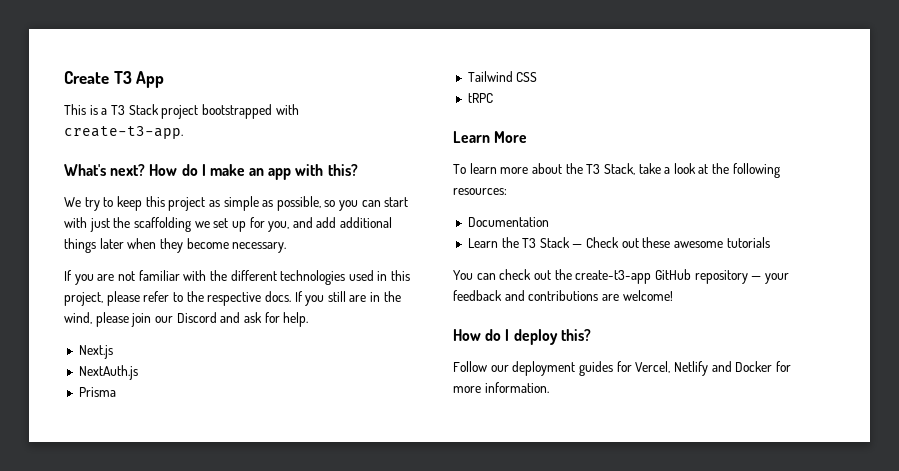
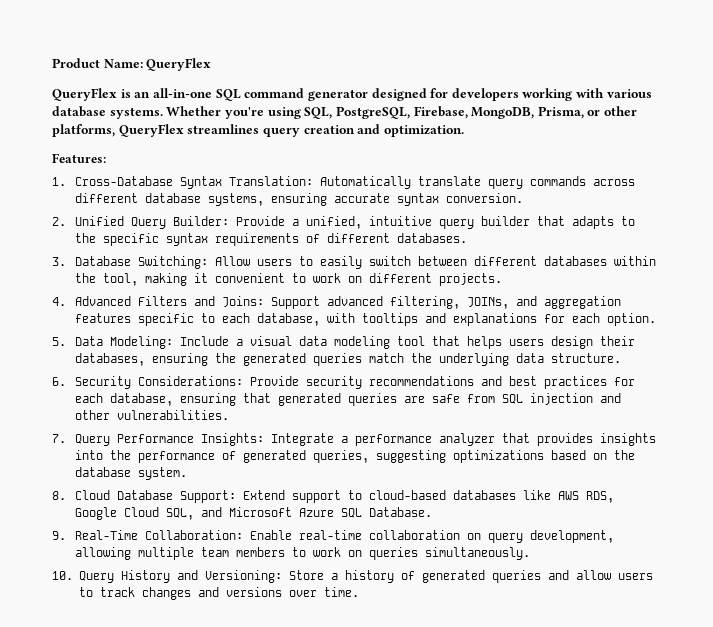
[64,71,165,88] [64,104,299,119] [64,126,183,139] [64,164,358,180] [64,196,409,211] [64,217,393,232] [64,238,287,253] [64,270,411,285] [64,291,401,306] [64,312,309,327] [78,345,113,359] [78,365,138,380] [78,387,116,397] [467,71,538,82] [467,93,493,103] [453,131,528,143] [453,163,780,178] [453,188,507,195] [467,217,549,227] [467,237,770,248] [453,269,789,284] [453,290,673,301] [453,329,591,345] [453,361,791,376] [453,382,549,393] Create T3 App // This is a T3 Stack project bootstrapped with create-t3-app. // What's next? How do I make an app with this? // We try to keep this project as simple as possible, so you can start with just the scaffolding we set up for you, and add additional things later when they become necessary. // If you are not familiar with the different technologies used in this project, please refer to the respective docs. If you still are in the wind, please join our Discord and ask for help. // Next.js // NextAuth.js // Prisma // Tailwind CSS // tRPC // Learn More // To learn more about the T3 Stack, take a look at the following resources: // Documentation // Learn the T3 Stack — Check out these awesome tutorials // You can check out the create-t3-app GitHub repository — your feedback and contributions are welcome! // How do I deploy this? // Follow our deployment guides for Vercel, Netlify and Docker for more information. -> [52,58,212,71] [52,88,652,101] [52,106,638,119] [52,124,464,137] [52,153,106,163] [52,176,635,189] [74,193,523,206] [52,216,635,229] [74,233,467,246] [52,256,656,269] [74,273,502,286] [52,296,621,309] [74,313,656,326] [52,336,635,349] [74,353,621,366] [52,376,635,389] [74,393,621,406] [74,410,229,420] [52,433,656,446] [74,450,635,463] [74,467,187,480] [52,490,614,503] [74,507,432,520] [52,530,614,543] [74,547,530,560] [52,570,653,583] [78,587,359,600] Product Name: QueryFlex // QueryFlex is an all-in-one SQL command generator designed for developers working with various database systems. Whether you're using SQL, PostgreSQL, Firebase, MongoDB, Prisma, or other platforms, QueryFlex streamlines query creation and optimization. // Features: // 1. Cross-Database Syntax Translation: Automatically translate query commands across different database systems, ensuring accurate syntax conversion. // 2. Unified Query Builder: Provide a unified, intuitive query builder that adapts to the specific syntax requirements of different databases. // 3. Database Switching: Allow users to easily switch between different databases within the tool, making it convenient to work on different projects. // 4. Advanced Filters and Joins: Support advanced filtering, JOINs, and aggregation features specific to each database, with tooltips and explanations for each option. // 5. Data Modeling: Include a visual data modeling tool that helps users design their databases, ensuring the generated queries match the underlying data structure. // 6. Security Considerations: Provide security recommendations and best practices for each database, ensuring that generated queries are safe from SQL injection and other vulnerabilities. // 7. Query Performance Insights: Integrate a performance analyzer that provides insights into the performance of generated queries, suggesting optimizations based on the database system. // 8. Cloud Database Support: Extend support to cloud-based databases like AWS RDS, Google Cloud SQL, and Microsoft Azure SQL Database. // 9. Real-Time Collaboration: Enable real-time collaboration on query development, allowing multiple team members to work on queries simultaneously. // 10. Query History and Versioning: Store a history of generated queries and allow users to track changes and versions over time.

